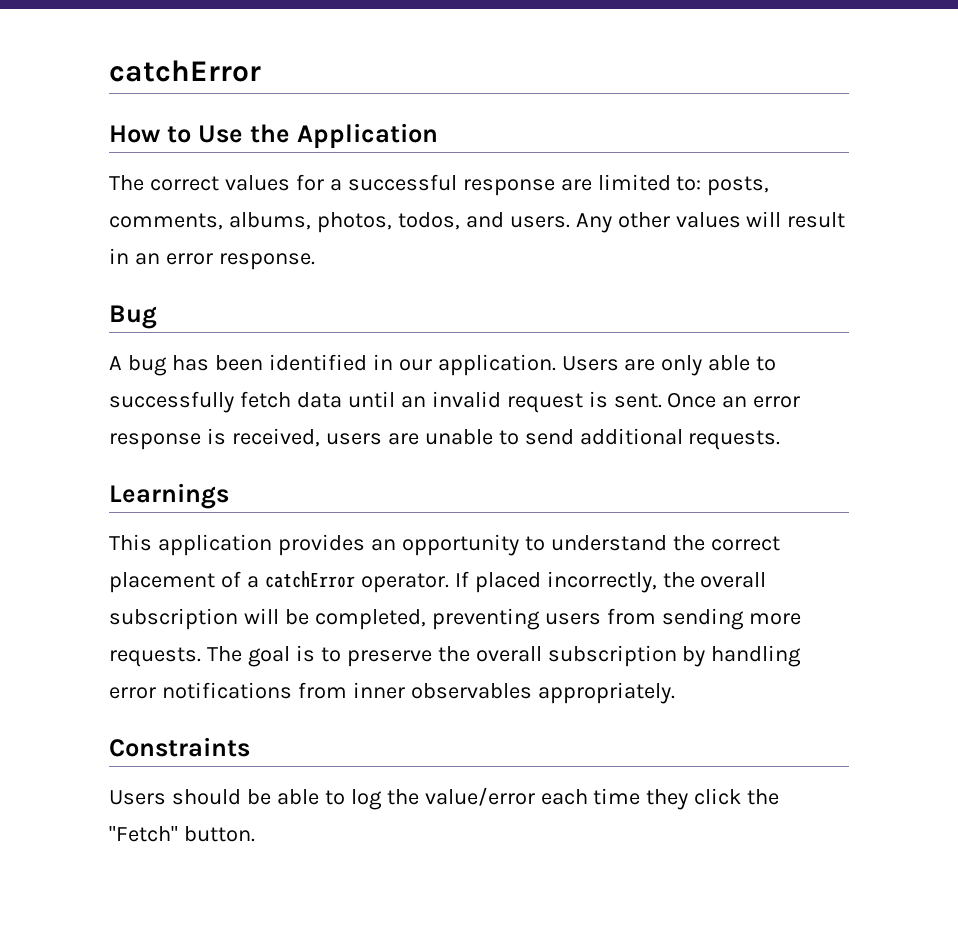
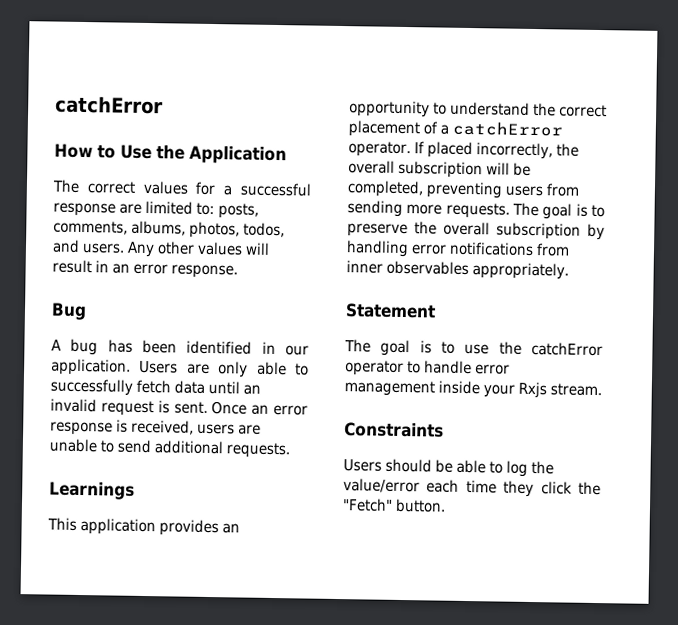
(675, 693) none -> [345,303,436,319] [344,339,603,357] [345,360,510,377] [344,380,602,399] // Statement // The goal is to use the catchError operator to handle error management inside your Rxjs stream.

